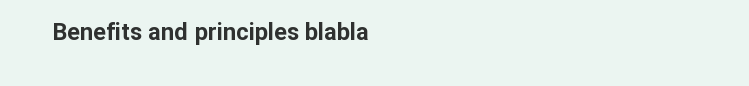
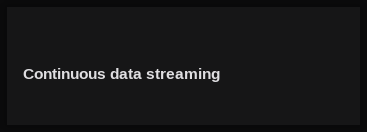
[53,22,370,45] Benefits and principles blabla -> [23,68,221,82] Continuous data streaming

